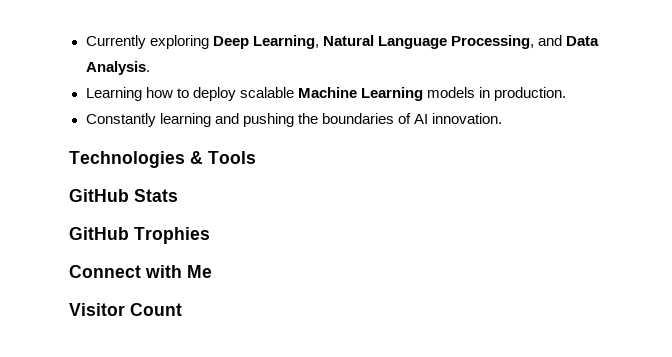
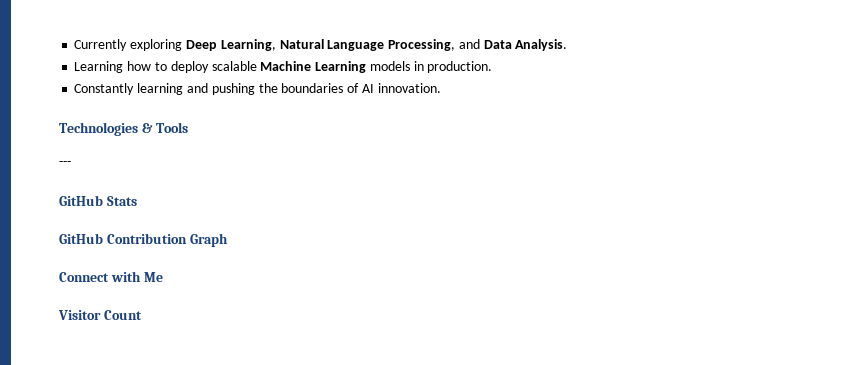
(256, 157) none -> [59,161,71,166] // ---
[134,227,210,244] Trophies -> [106,233,228,247] Contribution Graph

